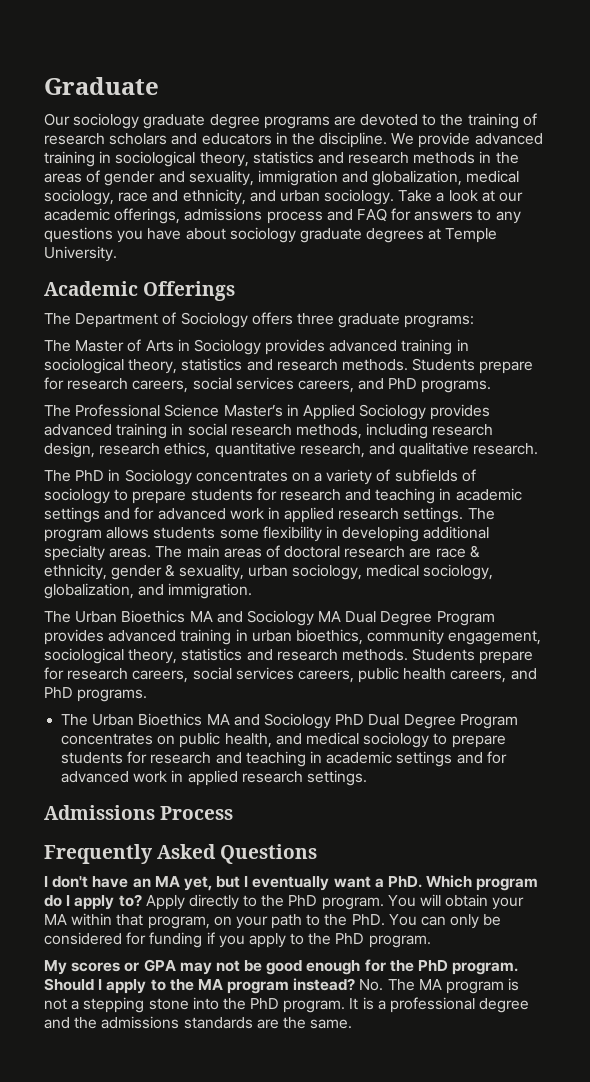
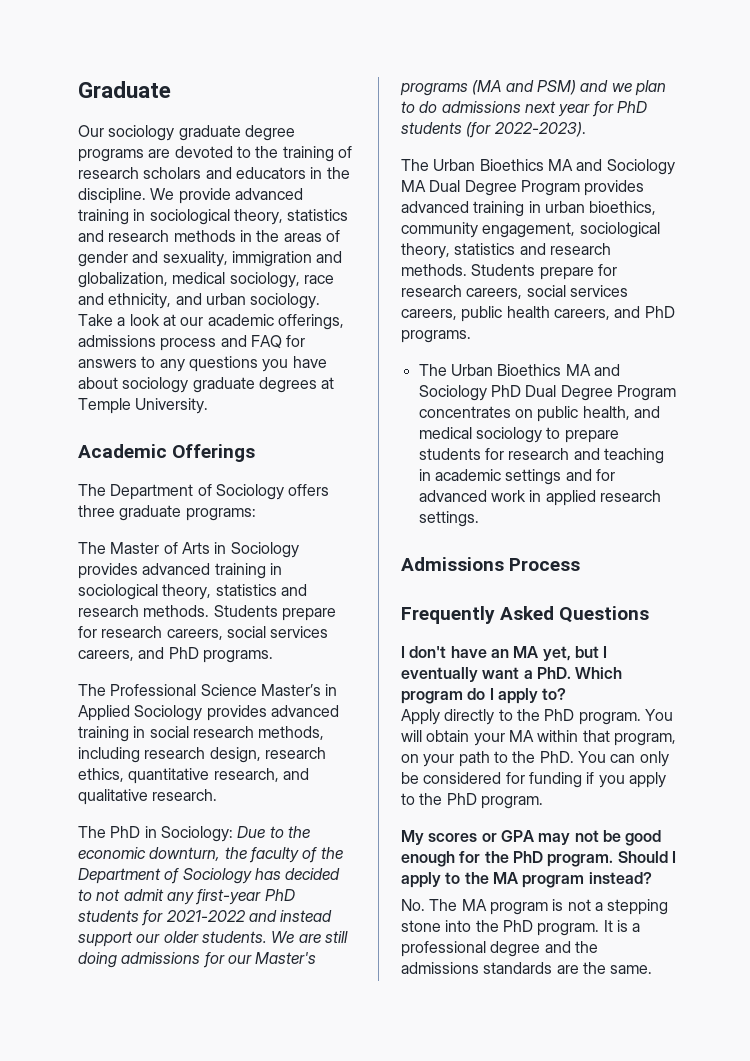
[124,469,476,485] [44,488,522,504] [44,507,495,523] [44,526,490,542] [44,545,480,561] [44,564,494,580] [44,583,253,599] Sociology concentrates on a variety of subfields of sociology to prepare students for research and teaching in academic settings and for advanced work in applied research settings. The program allows students some flexibility in developing additional specialty areas. The main areas of doctoral research are race & ethnicity, gender & sexuality, urban sociology, medical sociology, globalization, and immigration. -> [160,826,310,842] [78,847,343,863] [78,868,341,884] [78,889,296,905] [78,910,333,926] [78,931,348,947] [78,952,317,968] [400,80,666,96] [401,101,648,117] [401,122,586,138] Sociology: Due to the economic downturn, the faculty of the Department of Sociology has decided to not admit any first-year PhD students for 2021-2022 and instead support our older students. We are still doing admissions for our Master's programs (MA and PSM) and we plan to do admissions next year for PhD students (for 2022-2023).
(142, 900) none -> (567, 694) //
(356, 984) none -> (652, 878) //

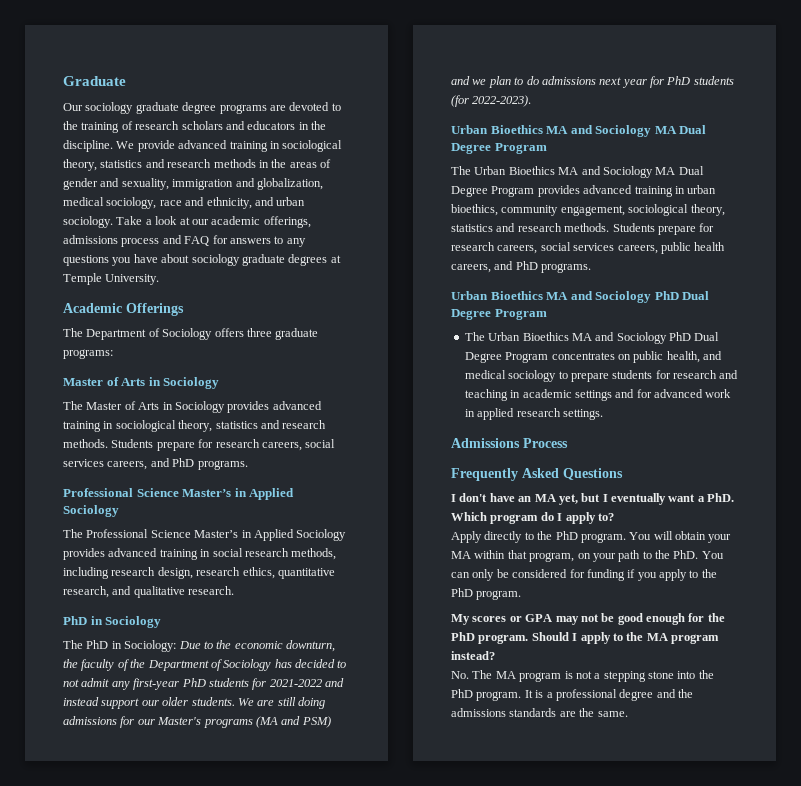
(256, 514) none -> [63,377,220,389] // Master of Arts in Sociology
(273, 656) none -> [63,488,295,500] [63,505,119,517] // Professional Science Master’s in Applied Sociology
(218, 795) none -> [63,616,162,628] // PhD in Sociology
(586, 129) none -> [451,125,707,137] [451,143,547,154] // Urban Bioethics MA and Sociology MA Dual Degree Program
(471, 336) none -> [451,291,710,303] [451,309,547,320] // Urban Bioethics MA and Sociology PhD Dual Degree Program

